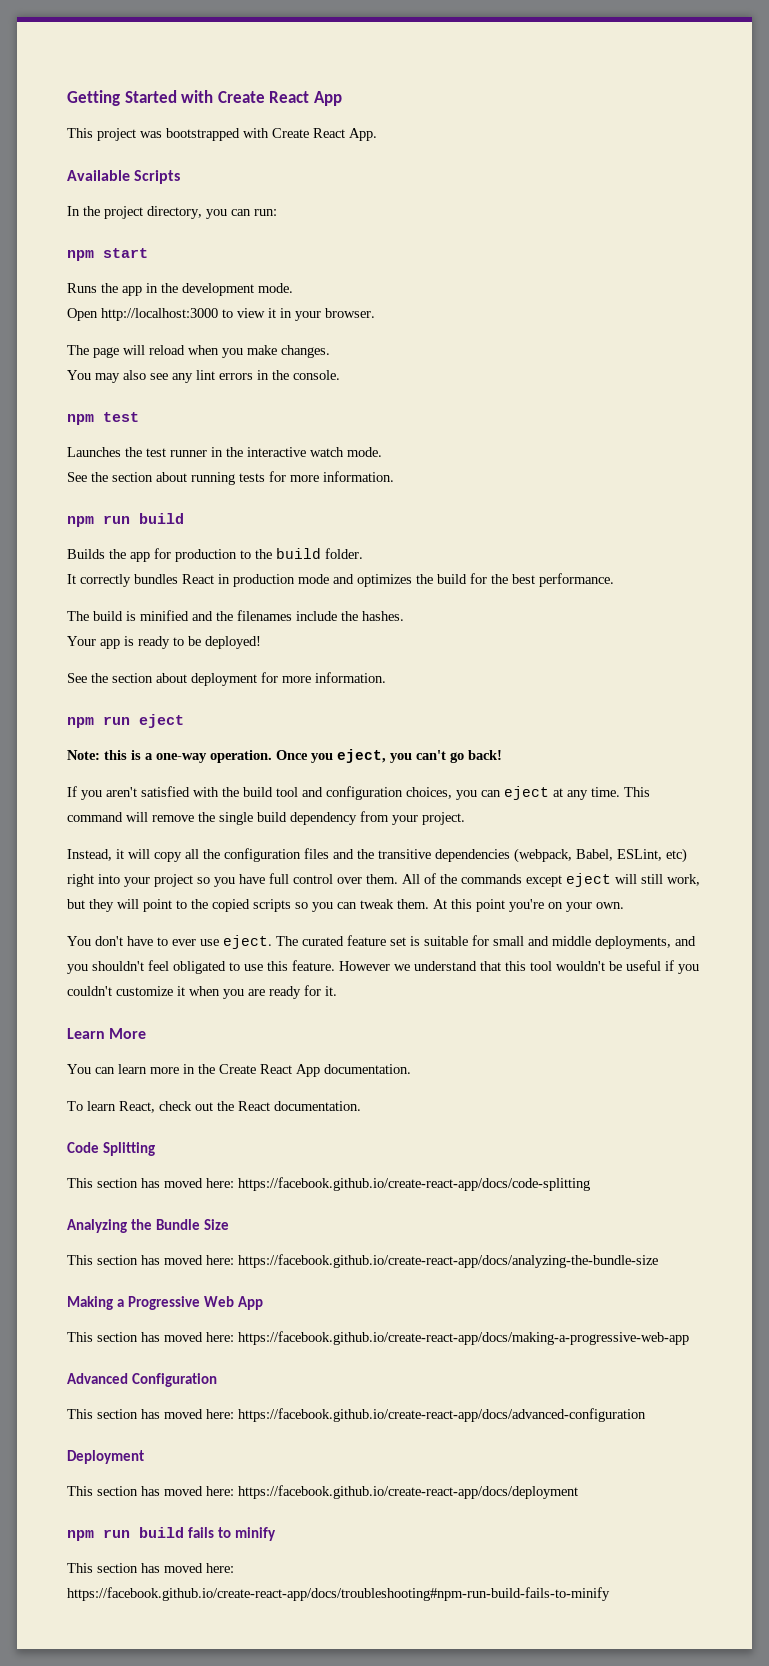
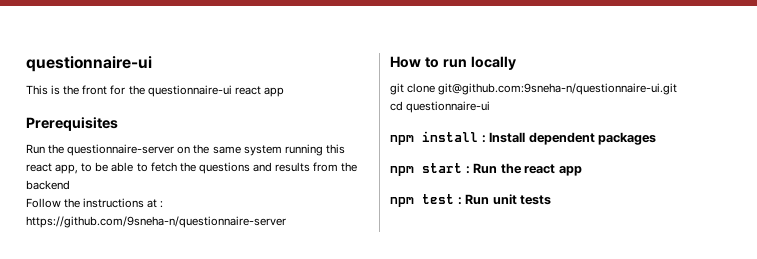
[67,90,342,106] [67,128,377,141] [67,170,181,184] [67,206,277,219] [67,248,148,261] [67,283,293,296] [67,308,375,321] [67,345,330,358] [67,370,340,383] [67,412,139,425] [67,447,382,457] [67,471,394,485] [67,513,184,527] [67,548,363,562] [67,573,614,587] [67,610,404,621] [67,636,261,649] [67,672,386,686] [67,714,184,728] [67,749,502,763] [67,786,650,800] [67,811,465,825] [67,848,687,863] [67,873,700,887] [67,899,624,912] [67,935,696,949] [67,960,699,974] [67,985,337,999] [67,1028,147,1039] [67,1064,411,1077] [67,1101,361,1113] [67,1142,156,1156] [67,1177,590,1191] [67,1219,230,1233] [67,1254,658,1268] [67,1296,264,1310] [67,1331,689,1345] [67,1373,218,1387] [67,1408,646,1422] [67,1450,144,1464] [67,1485,578,1499] [67,1527,277,1541] [67,1563,234,1573] [67,1587,610,1601] Getting Started with Create React App // This project was bootstrapped with Create React App. // Available Scripts // In the project directory, you can run: // npm start // Runs the app in the development mode. // Open http://localhost:3000 to view it in your browser. // The page will reload when you make changes. // You may also see any lint errors in the console. // npm test // Launches the test runner in the interactive watch mode. // See the section about running tests for more information. // npm run build // Builds the app for production to the build folder. // It correctly bundles React in production mode and optimizes the build for the best performance. // The build is minified and the filenames include the hashes. // Your app is ready to be deployed! // See the section about deployment for more information. // npm run eject // Note: this is a one-way operation. Once you eject, you can't go back! // If you aren't satisfied with the build tool and configuration choices, you can eject at any time. This command will remove the single build dependency from your project. // Instead, it will copy all the configuration files and the transitive dependencies (webpack, Babel, ESLint, etc) right into your project so you have full control over them. All of the commands except eject will still work, but they will point to the copied scripts so you can tweak them. At this point you're on your own. // You don't have to ever use eject. The curated feature set is suitable for small and middle deployments, and you shouldn't feel obligated to use this feature. However we understand that this tool wouldn't be useful if you couldn't customize it when you are ready for it. // Learn More // You can learn more in the Create React App documentation. // To learn React, check out the React documentation. // Code Splitting // This section has moved here: https://facebook.github.io/create-react-app/docs/code-splitting // Analyzing the Bundle Size // This section has moved here: https://facebook.github.io/create-react-app/docs/analyzing-the-bundle-size // Making a Progressive Web App // This section has moved here: https://facebook.github.io/create-react-app/docs/making-a-progressive-web-app // Advanced Configuration // This section has moved here: https://facebook.github.io/create-react-app/docs/advanced-configuration // Deployment // This section has moved here: https://facebook.github.io/create-react-app/docs/deployment // npm run build fails to minify // This section has moved here: https://facebook.github.io/create-react-app/docs/troubleshooting#npm-run-build-fails-to-minify -> [26,56,152,72] [26,85,284,97] [26,117,118,131] [26,144,345,156] [26,162,358,174] [26,180,70,190] [26,198,164,208] [26,216,286,228] [390,56,516,70] [390,83,678,95] [390,101,491,113] [390,131,657,145] [390,163,582,176] [390,194,552,207] questionnaire-ui // This is the front for the questionnaire-ui react app // Prerequisites // Run the questionnaire-server on the same system running this react app, to be able to fetch the questions and results from the backend // Follow the instructions at : https://github.com/9sneha-n/questionnaire-server // How to run locally // git clone git@github.com:9sneha-n/questionnaire-ui.git // cd questionnaire-ui // npm install : Install dependent packages // npm start : Run the react app // npm test : Run unit tests

